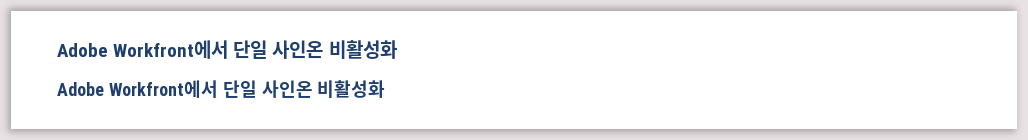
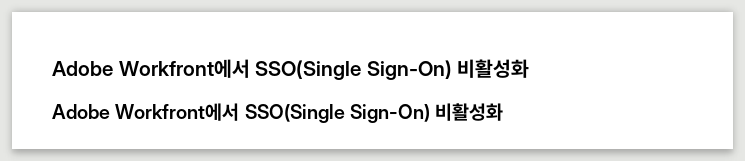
[57,40,324,59] Adobe Workfront에서 단일 사인온 -> [52,59,452,80] Adobe Workfront에서 SSO(Single Sign-On)
[222,80,313,98] 단일 사인온 -> [244,104,430,123] SSO(Single Sign-On)

